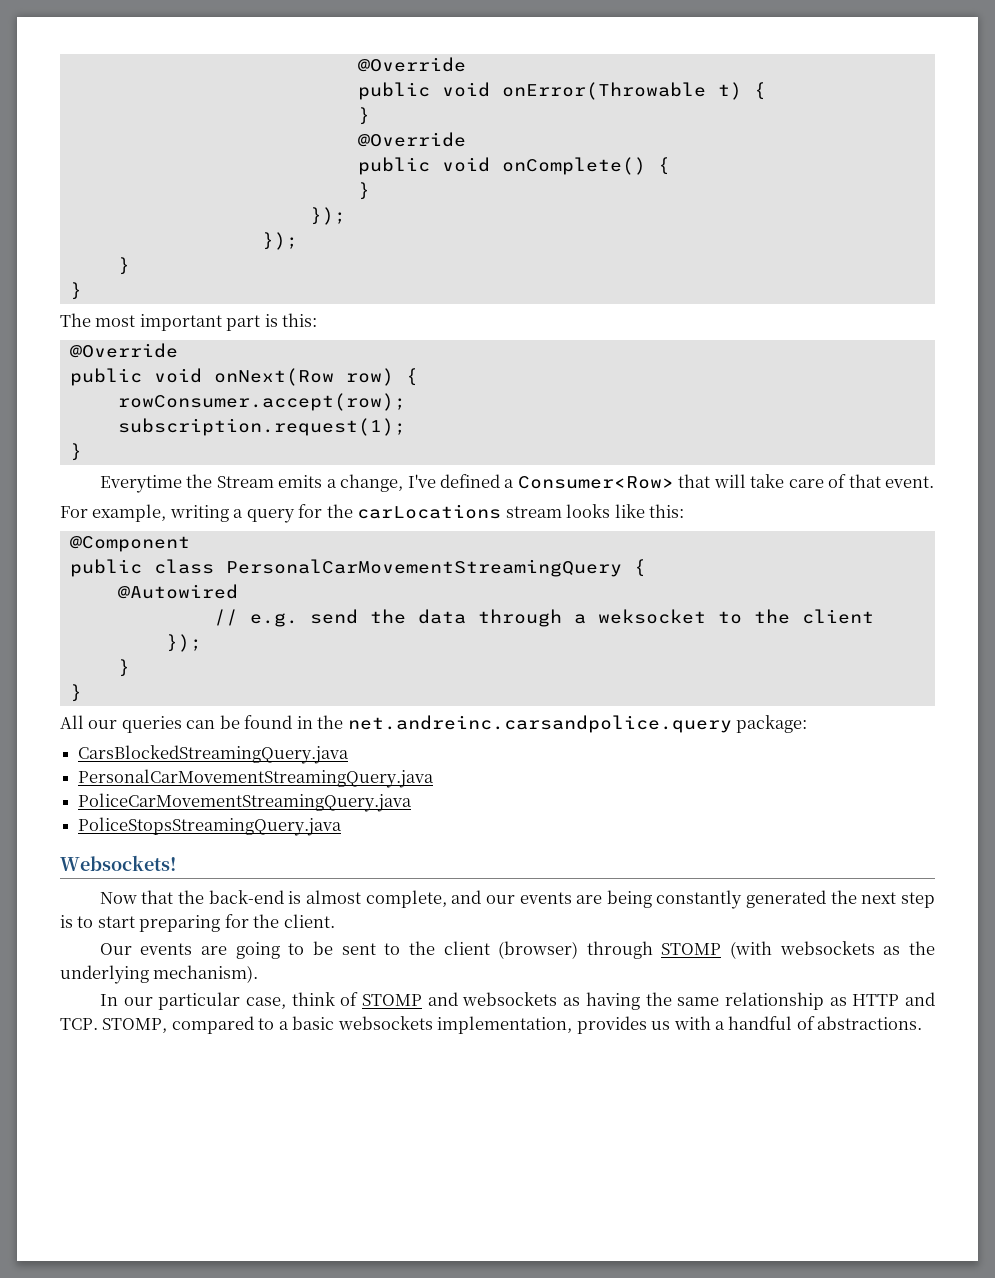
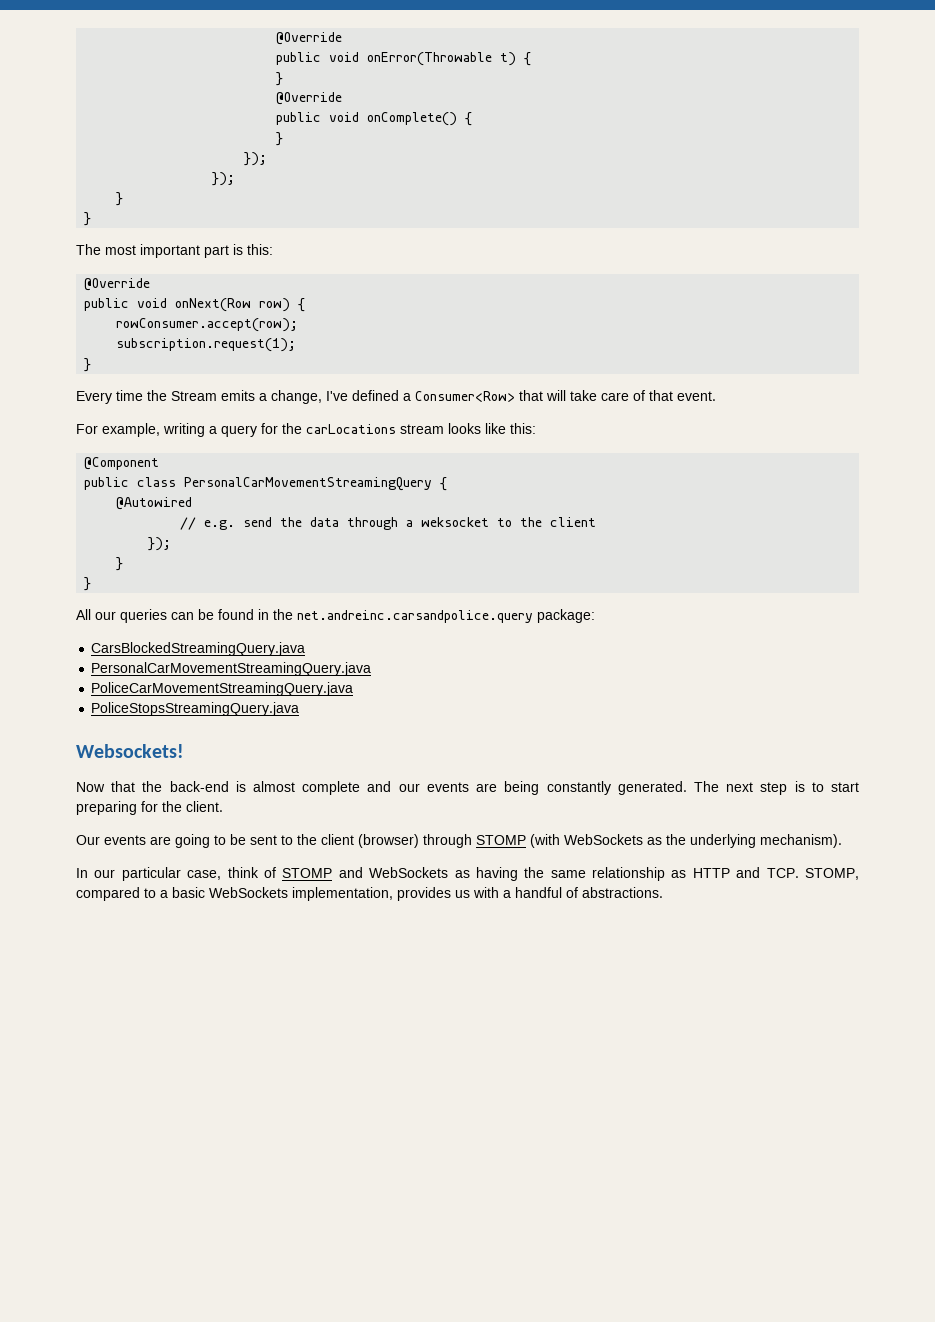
[99,475,182,493] Everytime -> [76,390,143,404] Every time
[365,890,447,908] complete, -> [302,781,361,795] complete
[746,890,857,908] generated the -> [617,781,719,795] generated. The
[779,941,875,955] websockets -> [564,834,643,845] WebSockets
[462,992,558,1006] websockets -> [369,867,449,878] WebSockets
[337,1016,433,1030] websockets -> [209,887,288,898] WebSockets

